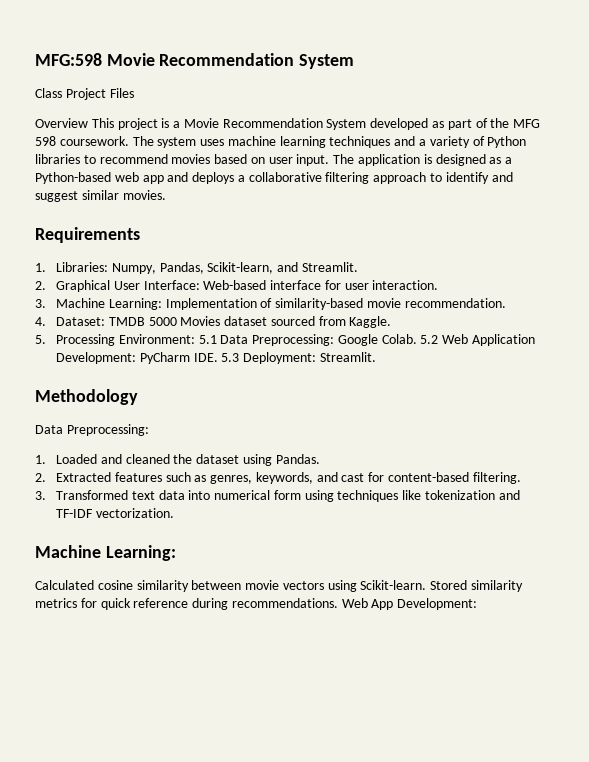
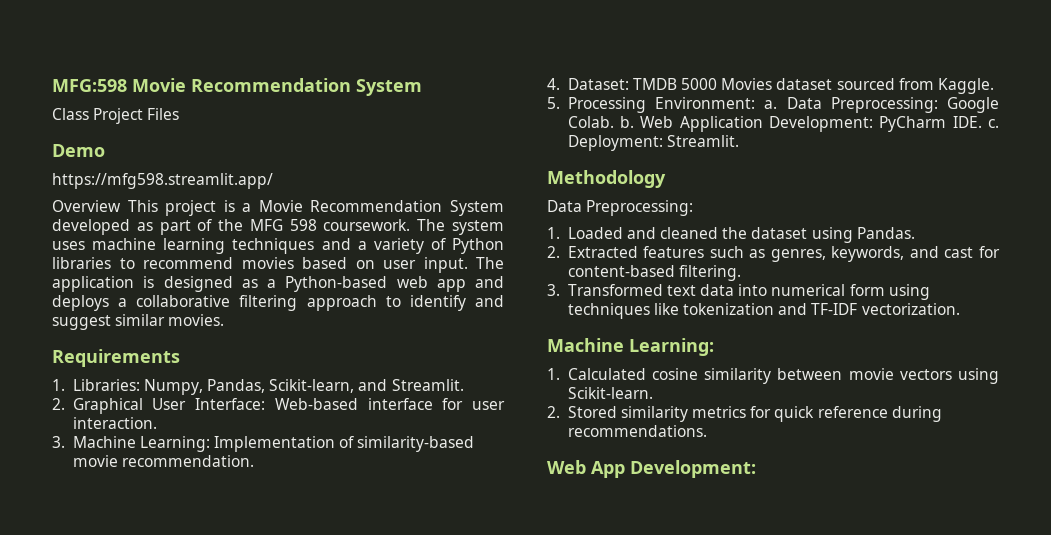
(134, 93) none -> [52,144,105,157] [52,173,273,189] // Demo // https://mfg598.streamlit.app/
[198,335,217,344] 5.1 -> [764,100,778,109] a.
[420,335,439,344] 5.2 -> [620,116,635,128] b.
[221,353,240,362] 5.3 -> [988,119,999,128] c.
(176, 553) none -> [547,368,560,380] 1.
(427, 585) none -> [547,406,560,418] // 2.
(338, 603) none -> (707, 431) //

